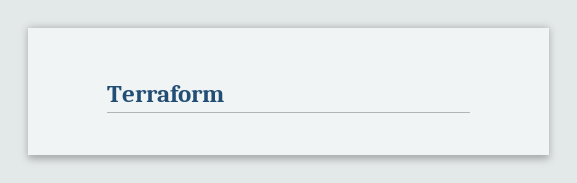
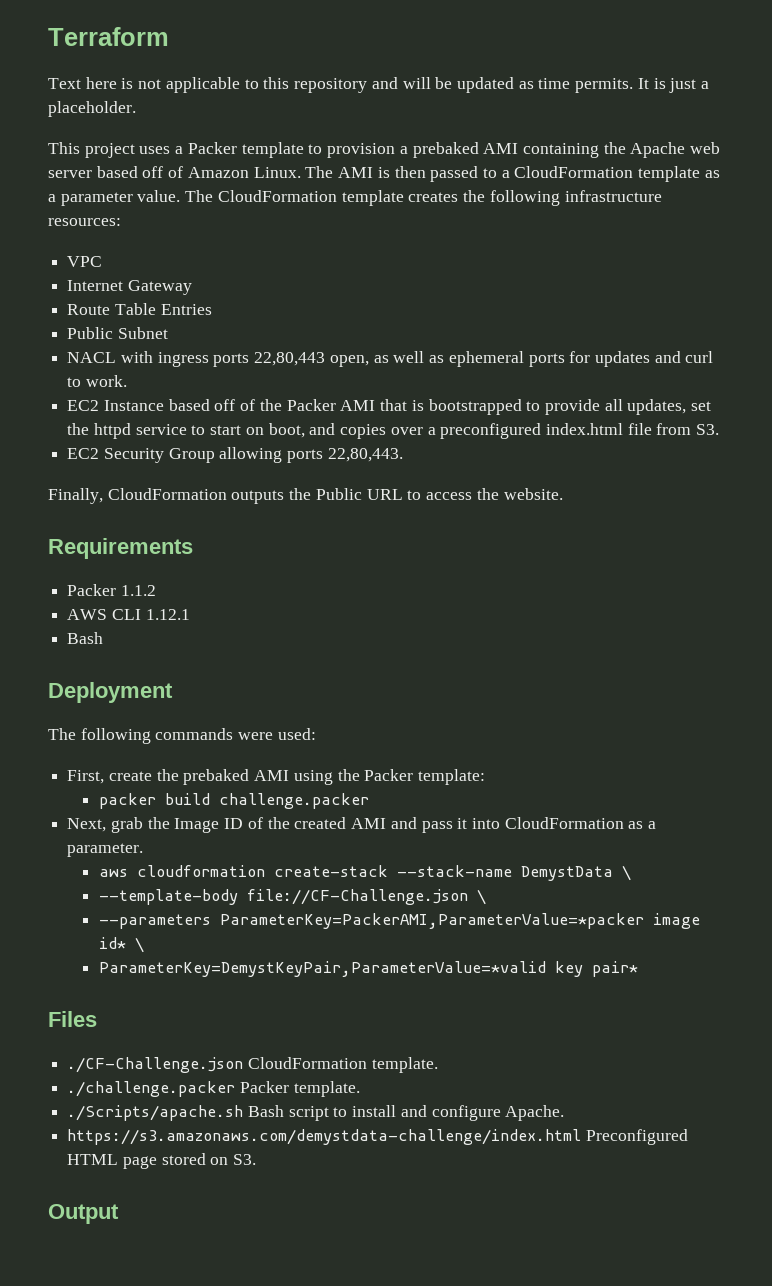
(224, 93) none -> [48,77,710,93] [48,101,136,117] [48,142,721,158] [48,166,720,182] [48,190,662,206] [48,218,121,226] [67,256,103,267] [67,280,192,295] [67,303,212,315] [67,327,168,339] [67,351,714,367] [67,375,127,387] [67,399,712,415] [67,423,720,439] [67,447,403,463] [48,488,563,504] [48,538,193,559] [67,584,156,596] [67,609,190,620] [67,632,104,644] [48,682,173,703] [48,728,316,744] [67,769,486,785] [98,793,369,809] [67,817,657,833] [67,843,144,857] [98,865,631,881] [98,889,486,905] [98,913,700,929] [98,937,144,953] [98,961,638,977] [48,1011,97,1027] [67,1057,438,1073] [67,1081,360,1097] [67,1105,565,1121] [67,1129,688,1145] [67,1153,257,1169] [48,1204,119,1224] // Text here is not applicable to this repository and will be updated as time permits. It is just a placeholder. // This project uses a Packer template to provision a prebaked AMI containing the Apache web server based off of Amazon Linux. The AMI is then passed to a CloudFormation template as a parameter value. The CloudFormation template creates the following infrastructure resources: // VPC // Internet Gateway // Route Table Entries // Public Subnet // NACL with ingress ports 22,80,443 open, as well as ephemeral ports for updates and curl to work. // EC2 Instance based off of the Packer AMI that is bootstrapped to provide all updates, set the httpd service to start on boot, and copies over a preconfigured index.html file from S3. // EC2 Security Group allowing ports 22,80,443. // Finally, CloudFormation outputs the Public URL to access the website. // Requirements // Packer 1.1.2 // AWS CLI 1.12.1 // Bash // Deployment // The following commands were used: // First, create the prebaked AMI using the Packer template: // packer build challenge.packer // Next, grab the Image ID of the created AMI and pass it into CloudFormation as a parameter. // aws cloudformation create-stack --stack-name DemystData \ // --template-body file://CF-Challenge.json \ // --parameters ParameterKey=PackerAMI,ParameterValue=*packer image id* \ // ParameterKey=DemystKeyPair,ParameterValue=*valid key pair* // Files // ./CF-Challenge.json CloudFormation template. // ./challenge.packer Packer template. // ./Scripts/apache.sh Bash script to install and configure Apache. // https://s3.amazonaws.com/demystdata-challenge/index.html Preconfigured HTML page stored on S3. // Output

